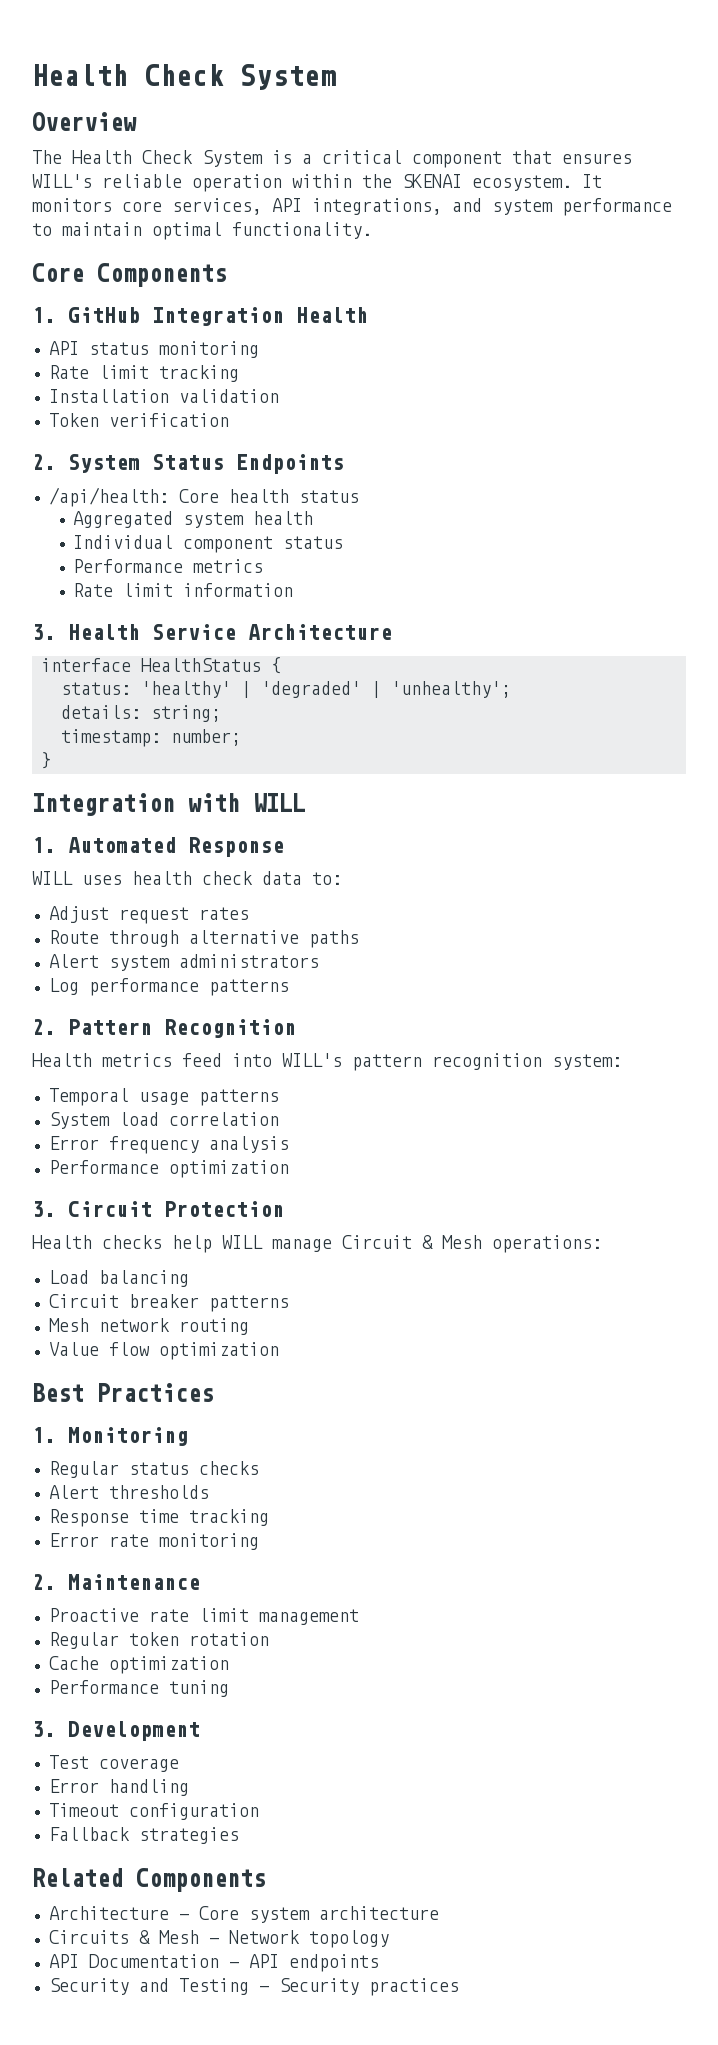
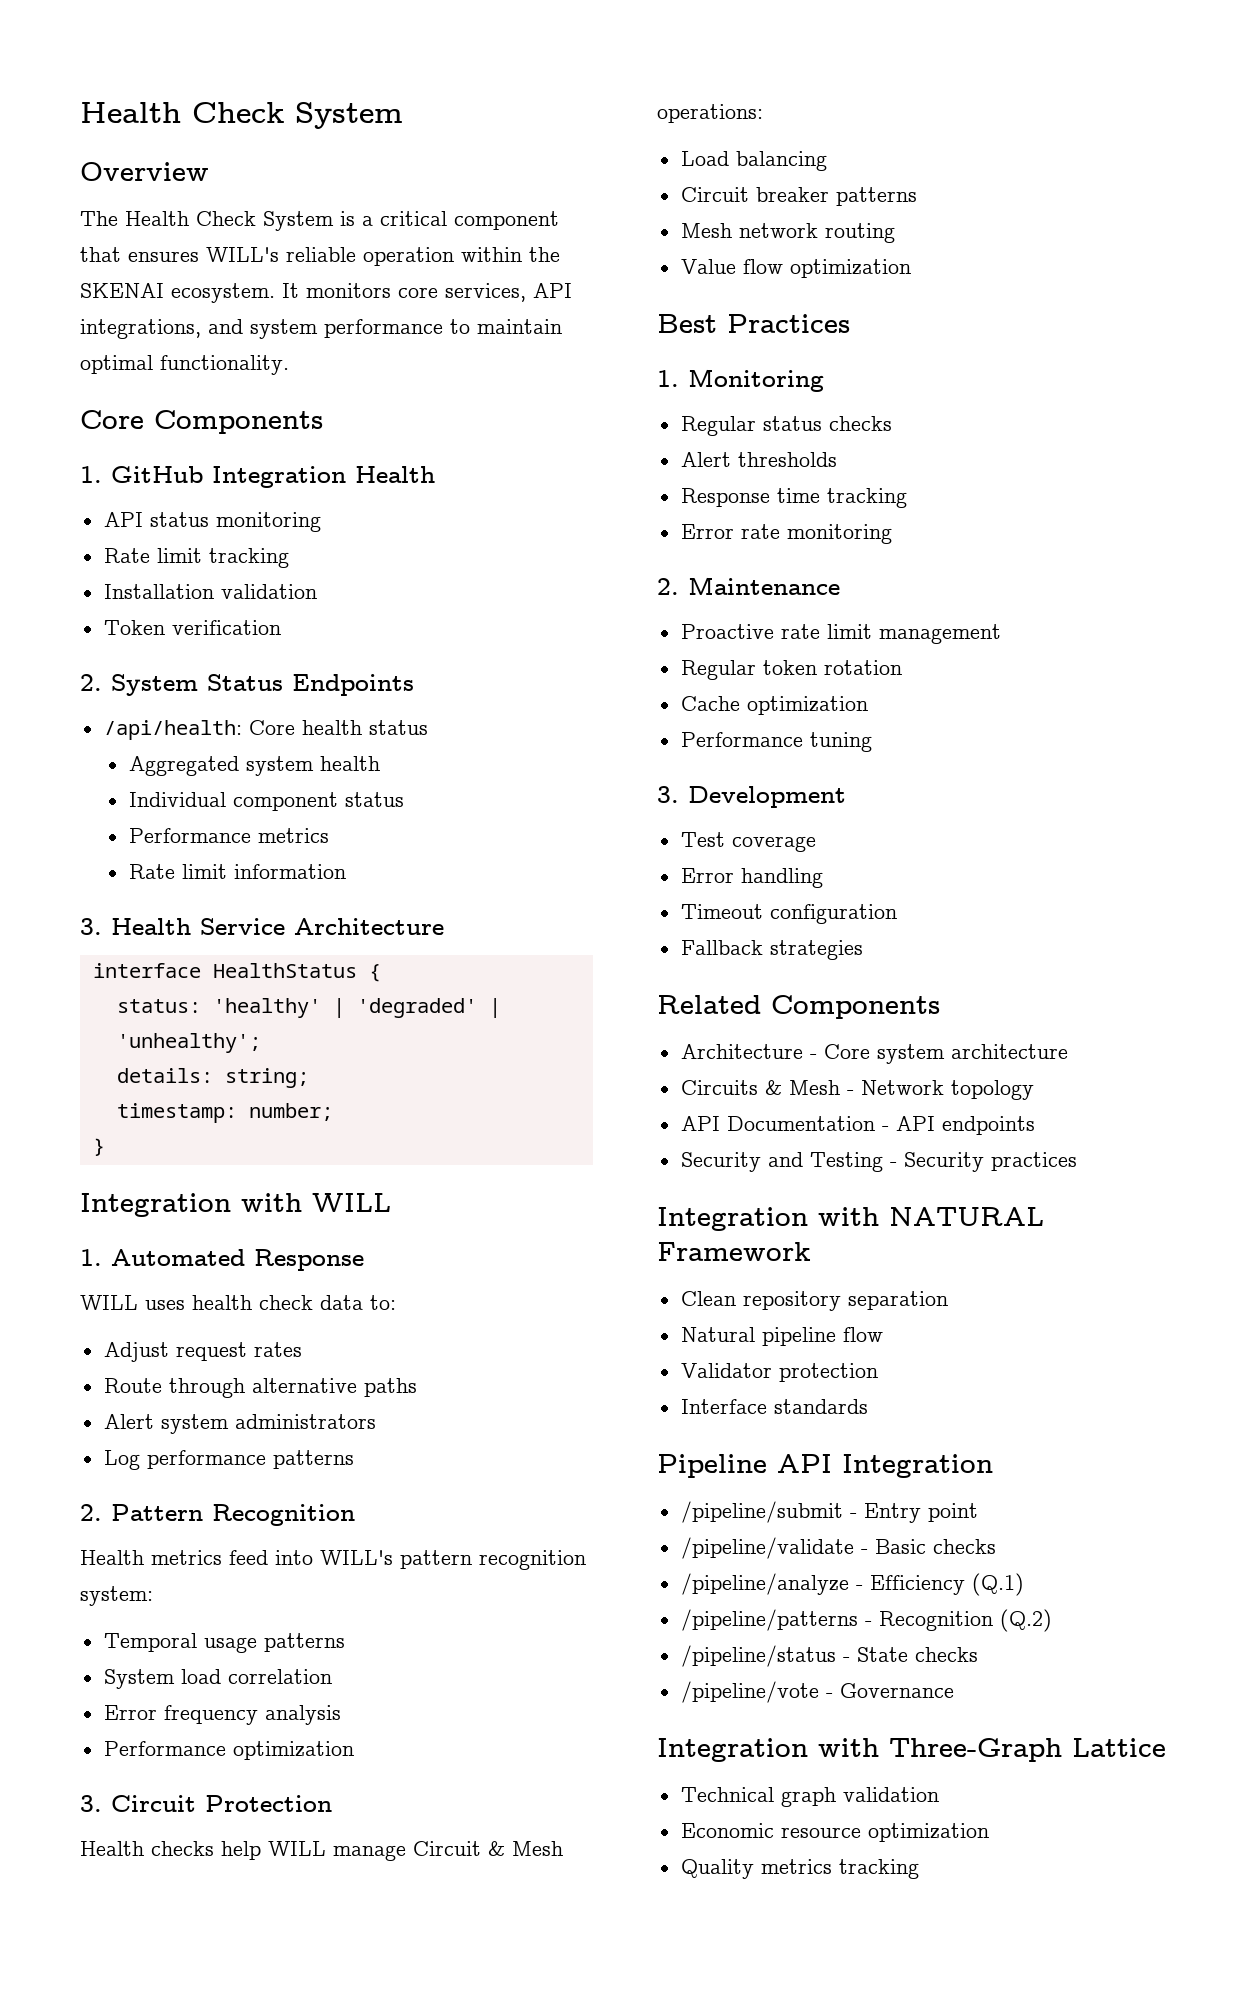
(459, 1987) none -> [657,1207,1044,1231] [657,1242,811,1261] [680,1291,948,1311] [680,1327,883,1346] [680,1363,878,1382] [680,1399,868,1414] [657,1454,993,1478] [680,1501,978,1523] [680,1537,996,1559] [680,1573,1024,1596] [680,1609,1052,1632] [680,1645,978,1667] [680,1681,954,1703] [657,1738,1166,1762] [680,1787,939,1807] [680,1823,989,1842] [680,1859,919,1879] // Integration with NATURAL Framework // Clean repository separation // Natural pipeline flow // Validator protection // Interface standards // Pipeline API Integration // /pipeline/submit - Entry point // /pipeline/validate - Basic checks // /pipeline/analyze - Efficiency (Q.1) // /pipeline/patterns - Recognition (Q.2) // /pipeline/status - State checks // /pipeline/vote - Governance // Integration with Three-Graph Lattice // Technical graph validation // Economic resource optimization // Quality metrics tracking

